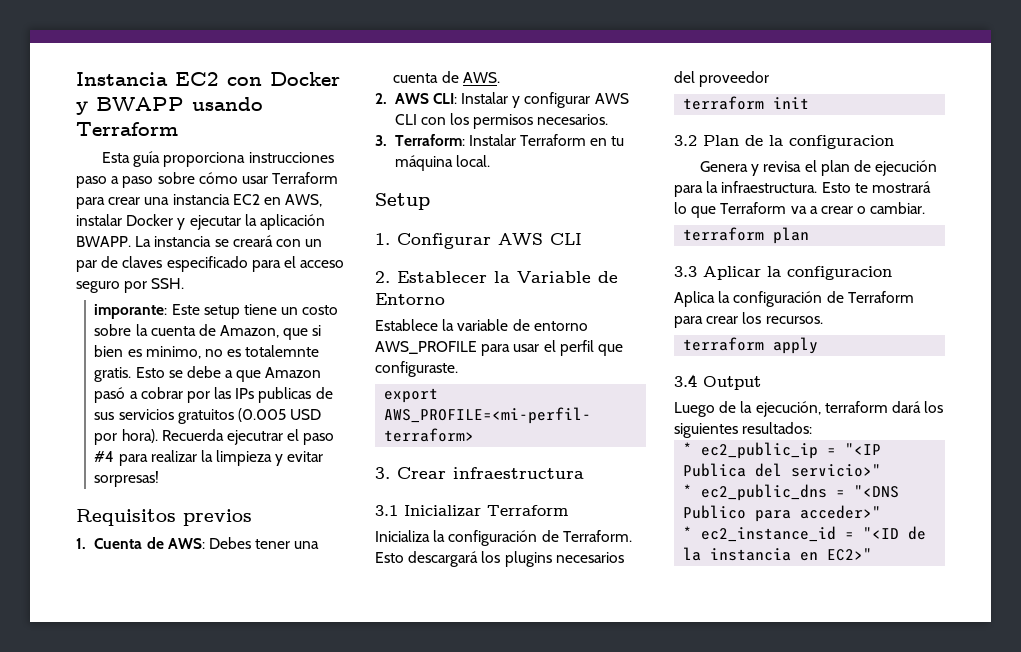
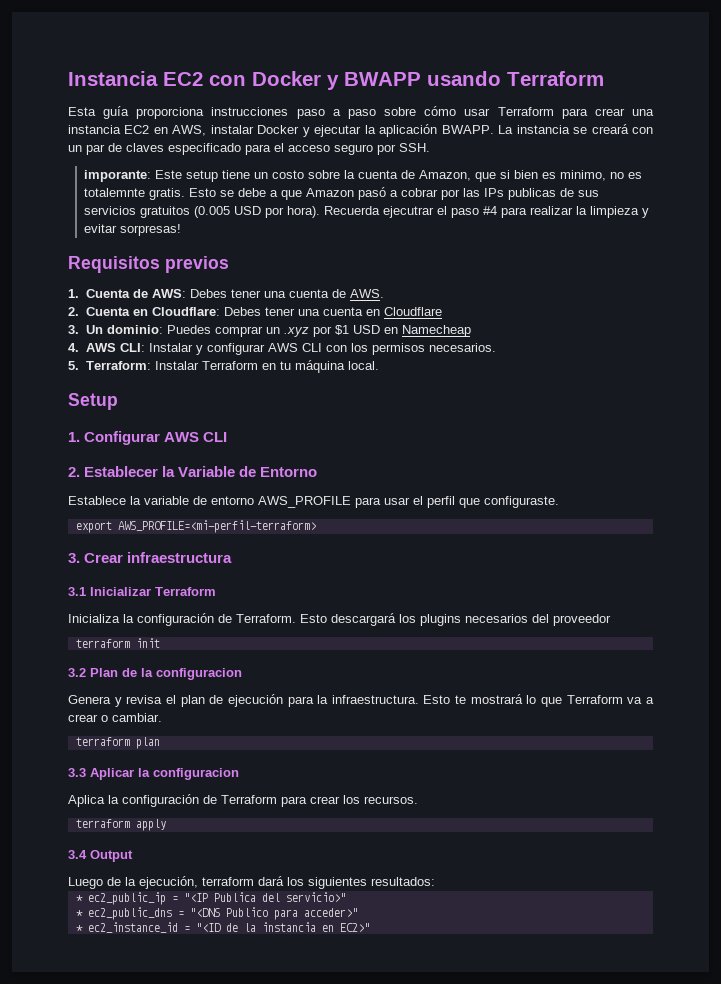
(387, 98) none -> [85,307,442,316] [68,325,471,337] [68,343,79,352] Cuenta en Cloudflare: Debes tener una cuenta en Cloudflare // 3. Un dominio: Puedes comprar un .xyz por $1 USD en Namecheap // 4.
[375,135,387,146] 3. -> [68,361,79,370] 5.

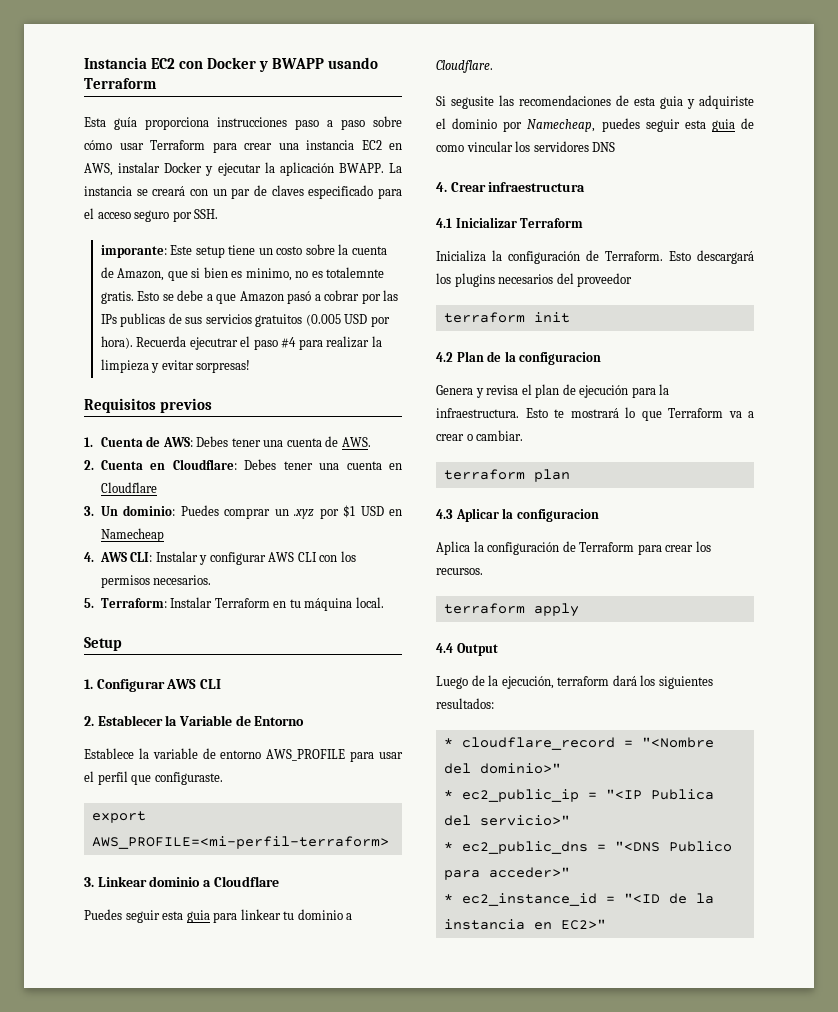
(80, 558) none -> [97,876,279,887] [84,909,353,923] [436,60,493,73] [436,95,754,109] [436,118,754,132] [436,141,616,152] [436,182,447,192] Linkear dominio a Cloudflare // Puedes seguir esta guia para linkear tu dominio a Cloudflare. // Si segusite las recomendaciones de esta guia y adquiriste el dominio por Namecheap, puedes seguir esta guia de como vincular los servidores DNS // 4.
[68,587,86,596] 3.1 -> [436,218,452,228] 4.1
[68,668,86,677] 3.2 -> [436,352,453,362] 4.2
[68,768,86,777] 3.3 -> [436,509,453,519] 4.3
[68,850,87,859] 3.4 -> [436,643,453,653] 4.4
(435, 881) none -> [443,737,714,750] [443,763,561,774] // * cloudflare_record = "<Nombre del dominio>"

